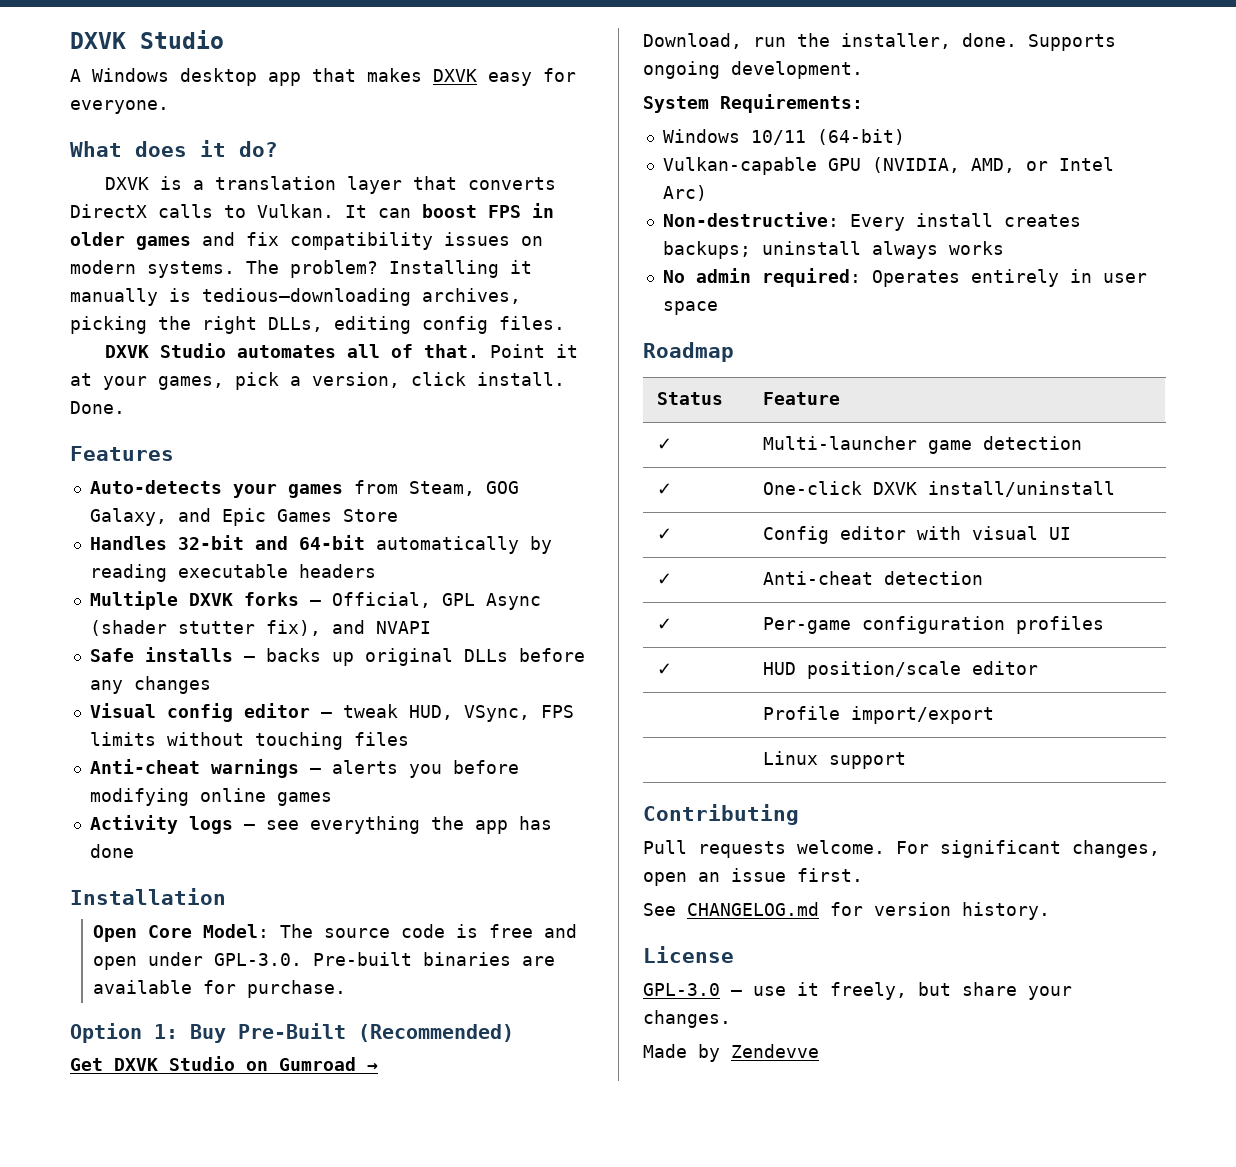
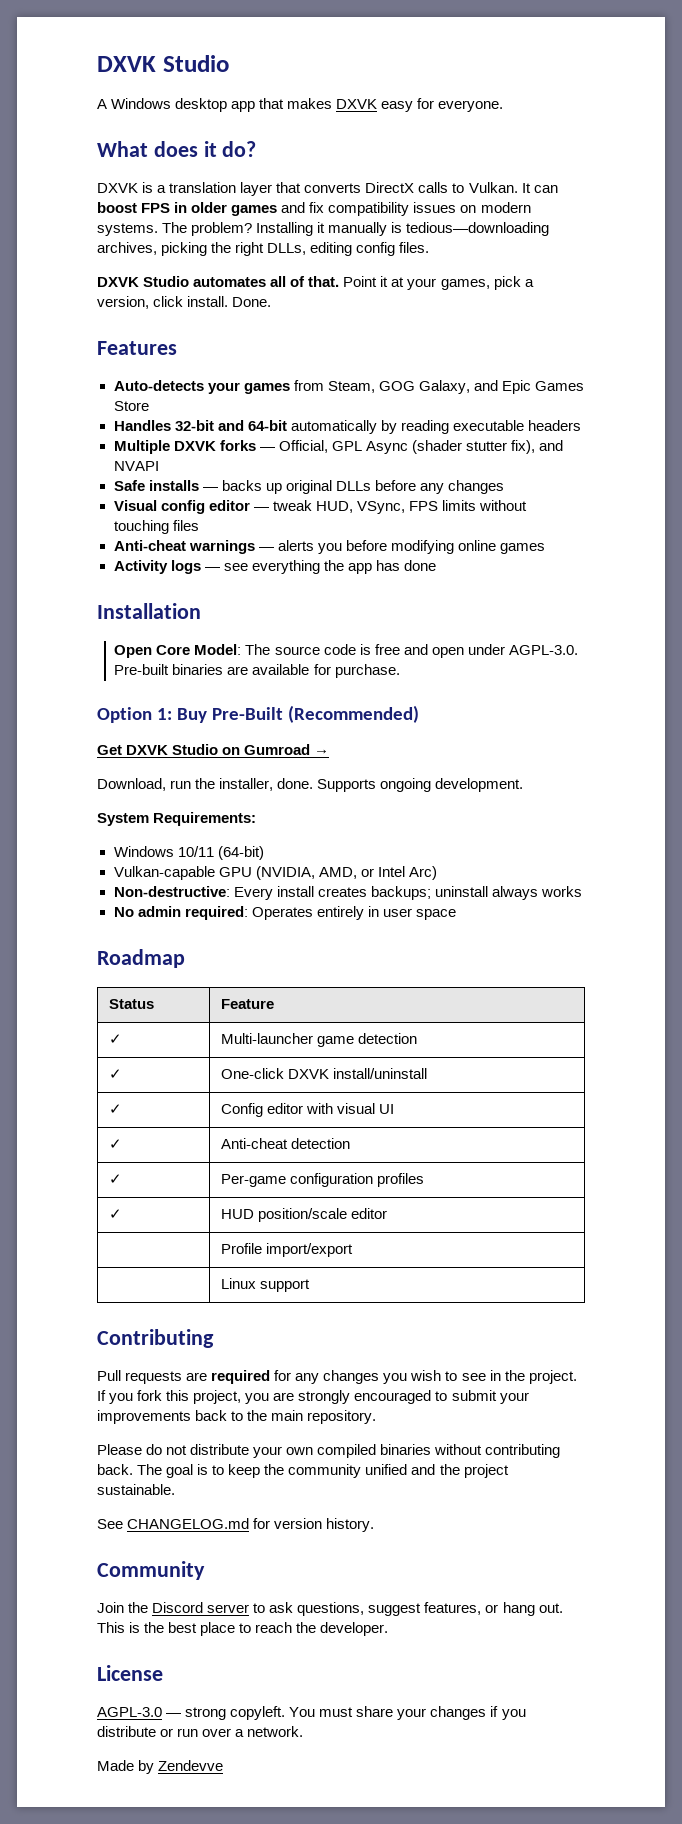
[214,953,303,966] GPL-3.0. -> [508,645,578,655] AGPL-3.0.
[797,840,1160,858] [643,868,863,886] welcome. For significant changes, open an issue first. -> [186,1370,577,1384] [97,1390,529,1404] [97,1410,377,1424] [97,1444,561,1458] [97,1464,509,1478] [97,1484,175,1495] are required for any changes you wish to see in the project. If you fork this project, you are strongly encouraged to submit your improvements back to the main repository. // Please do not distribute your own compiled binaries without contributing back. The goal is to keep the community unified and the project sustainable.
[643,946,734,963] [643,982,1072,1000] [643,1010,731,1028] License // GPL-3.0 — use it freely, but share your changes. -> [97,1561,205,1580] [97,1602,563,1616] [97,1622,389,1636] [97,1665,163,1681] [97,1706,526,1720] [97,1726,304,1737] Community // Join the Discord server to ask questions, suggest features, or hang out. This is the best place to reach the developer. // License // AGPL-3.0 — strong copyleft. You must share your changes if you distribute or run over a network.

